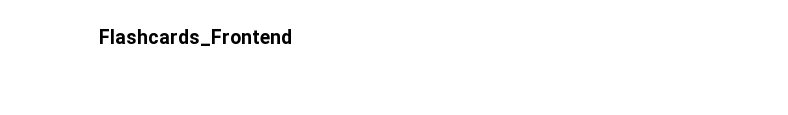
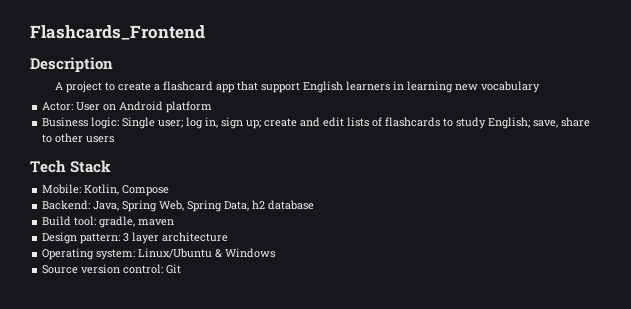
(292, 37) none -> [30,57,113,73] [55,81,541,93] [42,101,213,113] [42,117,591,129] [42,133,115,143] [30,160,112,173] [42,184,170,196] [42,200,315,212] [42,216,175,228] [42,232,229,244] [42,248,276,260] [42,264,182,274] // Description // A project to create a flashcard app that support English learners in learning new vocabulary // Actor: User on Android platform // Business logic: Single user; log in, sign up; create and edit lists of flashcards to study English; save, share to other users // Tech Stack // Mobile: Kotlin, Compose // Backend: Java, Spring Web, Spring Data, h2 database // Build tool: gradle, maven // Design pattern: 3 layer architecture // Operating system: Linux/Ubuntu & Windows // Source version control: Git

